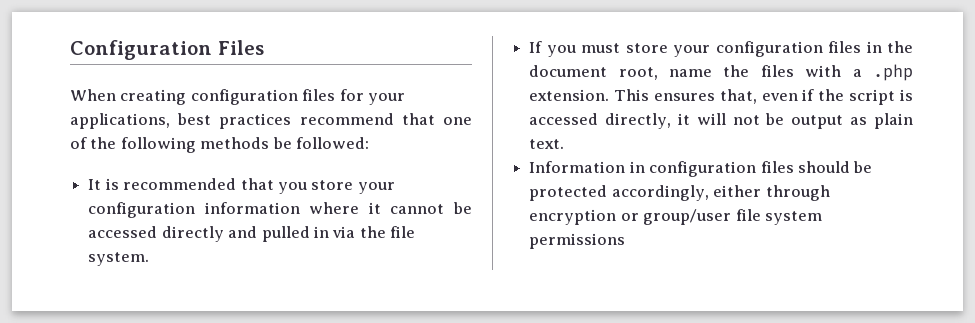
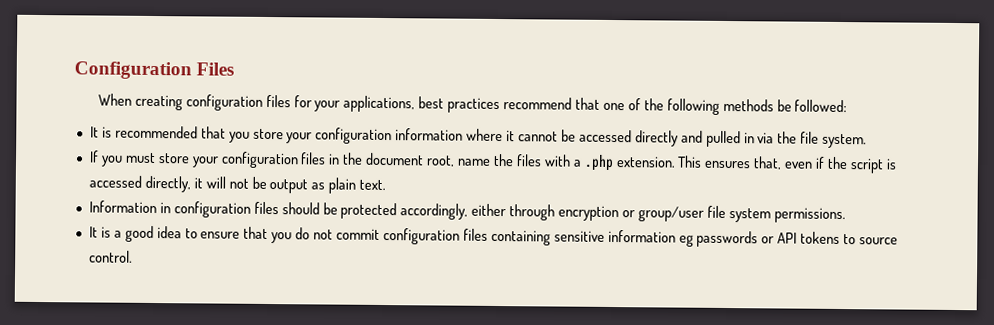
[529,233,626,249] permissions -> [773,207,846,224] [88,225,898,248] [88,250,133,263] permissions. // It is a good idea to ensure that you do not commit configuration files containing sensitive information eg passwords or API tokens to source control.

